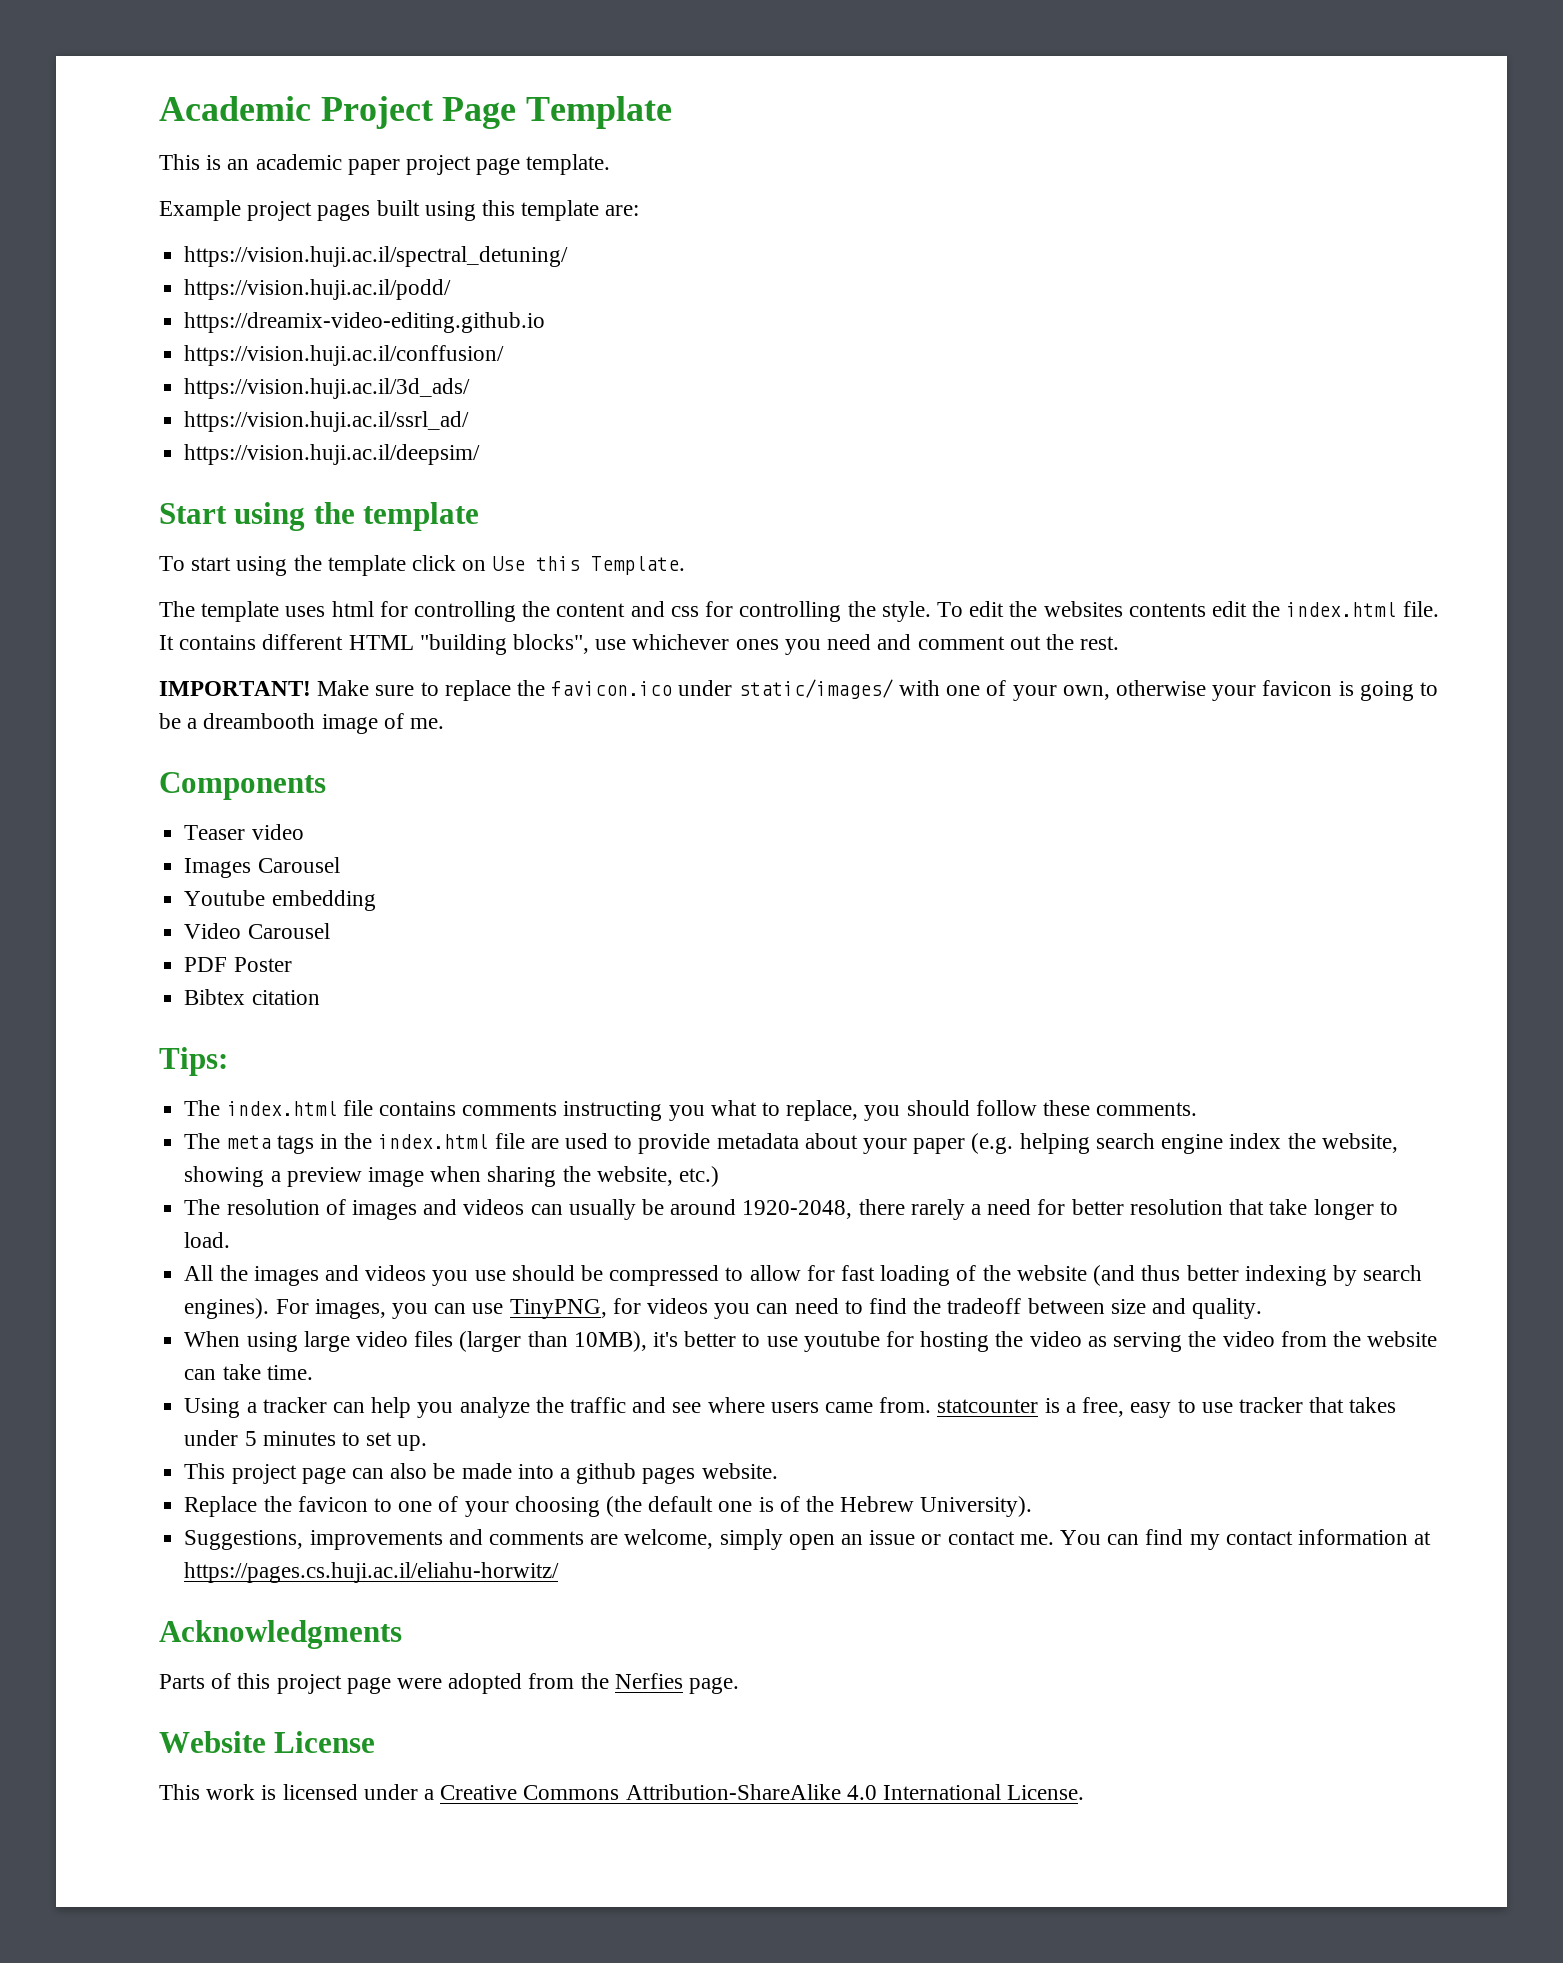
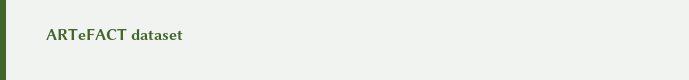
[159,96,673,129] [159,154,611,175] [159,200,640,221] [184,246,569,267] [184,279,452,300] [184,312,546,333] [184,345,505,366] [184,378,471,399] [184,411,470,432] [184,444,481,465] [159,502,480,531] [159,555,686,576] [159,601,1439,622] [159,634,1120,655] [159,679,1438,701] [159,713,445,734] [159,772,326,800] [184,824,304,840] [184,857,340,878] [184,890,376,911] [184,923,330,939] [184,957,292,972] [184,989,320,1005] [159,1047,228,1076] [184,1100,1198,1121] [184,1133,1398,1154] [184,1166,719,1187] [184,1199,1398,1220] [184,1232,231,1248] [184,1265,1423,1286] [184,1298,1263,1319] [184,1331,1438,1352] [184,1364,313,1380] [184,1397,1397,1418] [184,1430,428,1451] [184,1463,778,1484] [184,1496,1033,1517] [184,1529,1432,1550] [184,1562,560,1583] [159,1620,402,1649] [159,1673,740,1694] [159,1731,376,1753] [159,1784,1085,1800] Academic Project Page Template // This is an academic paper project page template. // Example project pages built using this template are: // https://vision.huji.ac.il/spectral_detuning/ // https://vision.huji.ac.il/podd/ // https://dreamix-video-editing.github.io // https://vision.huji.ac.il/conffusion/ // https://vision.huji.ac.il/3d_ads/ // https://vision.huji.ac.il/ssrl_ad/ // https://vision.huji.ac.il/deepsim/ // Start using the template // To start using the template click on Use this Template. // The template uses html for controlling the content and css for controlling the style. To edit the websites contents edit the index.html file. It contains different HTML "building blocks", use whichever ones you need and comment out the rest. // IMPORTANT! Make sure to replace the favicon.ico under static/images/ with one of your own, otherwise your favicon is going to be a dreambooth image of me. // Components // Teaser video // Images Carousel // Youtube embedding // Video Carousel // PDF Poster // Bibtex citation // Tips: // The index.html file contains comments instructing you what to replace, you should follow these comments. // The meta tags in the index.html file are used to provide metadata about your paper (e.g. helping search engine index the website, showing a preview image when sharing the website, etc.) // The resolution of images and videos can usually be around 1920-2048, there rarely a need for better resolution that take longer to load. // All the images and videos you use should be compressed to allow for fast loading of the website (and thus better indexing by search engines). For images, you can use TinyPNG, for videos you can need to find the tradeoff between size and quality. // When using large video files (larger than 10MB), it's better to use youtube for hosting the video as serving the video from the website can take time. // Using a tracker can help you analyze the traffic and see where users came from. statcounter is a free, easy to use tracker that takes under 5 minutes to set up. // This project page can also be made into a github pages website. // Replace the favicon to one of your choosing (the default one is of the Hebrew University). // Suggestions, improvements and comments are welcome, simply open an issue or contact me. You can find my contact information at https://pages.cs.huji.ac.il/eliahu-horwitz/ // Acknowledgments // Parts of this project page were adopted from the Nerfies page. // Website License // This work is licensed under a Creative Commons Attribution-ShareAlike 4.0 International License. -> [46,28,184,40] ARTeFACT dataset

